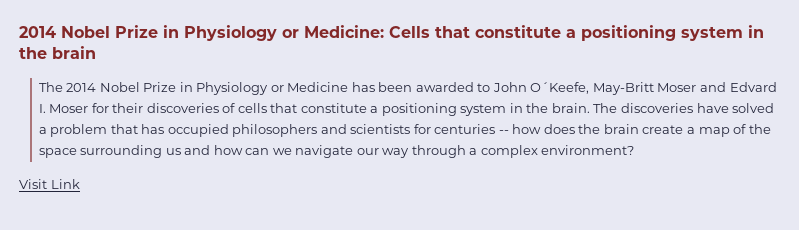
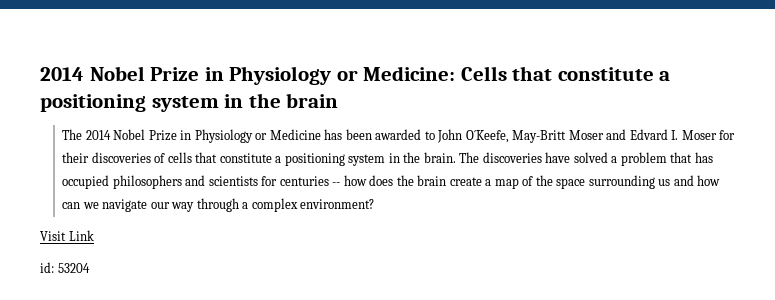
(80, 184) none -> [40,262,90,273] // id: 53204

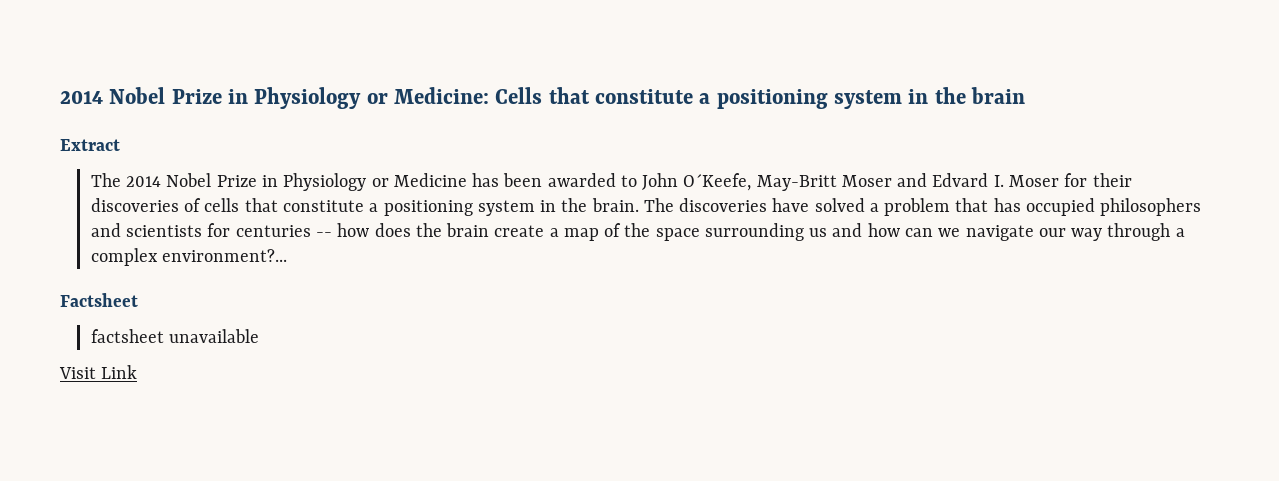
(339, 100) none -> [60,139,120,151] // Extract
[300,199,375,209] environment? -> [162,249,288,262] [60,293,138,307] [90,329,260,343] environment?... // Factsheet // factsheet unavailable
[40,262,90,273] // id: 53204 -> (138, 372) none

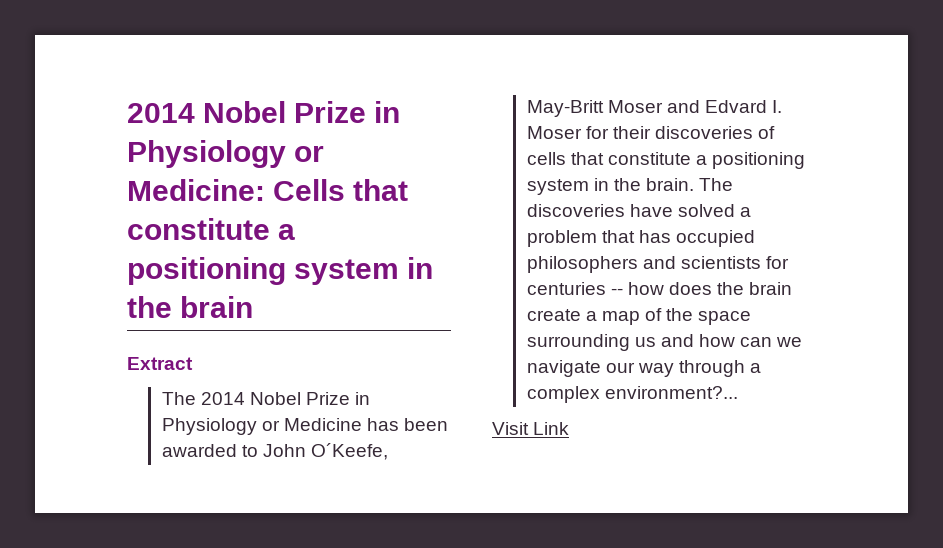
[60,293,138,307] [90,329,260,343] // Factsheet // factsheet unavailable -> (738, 392) none

